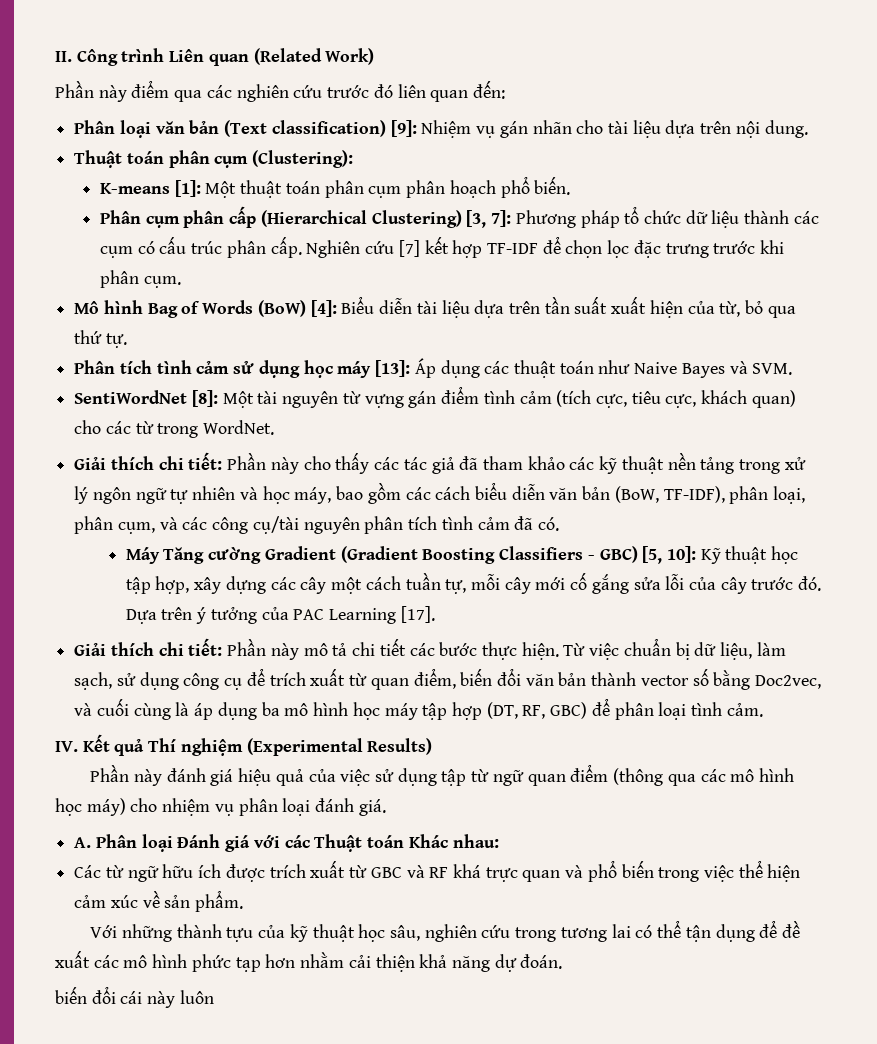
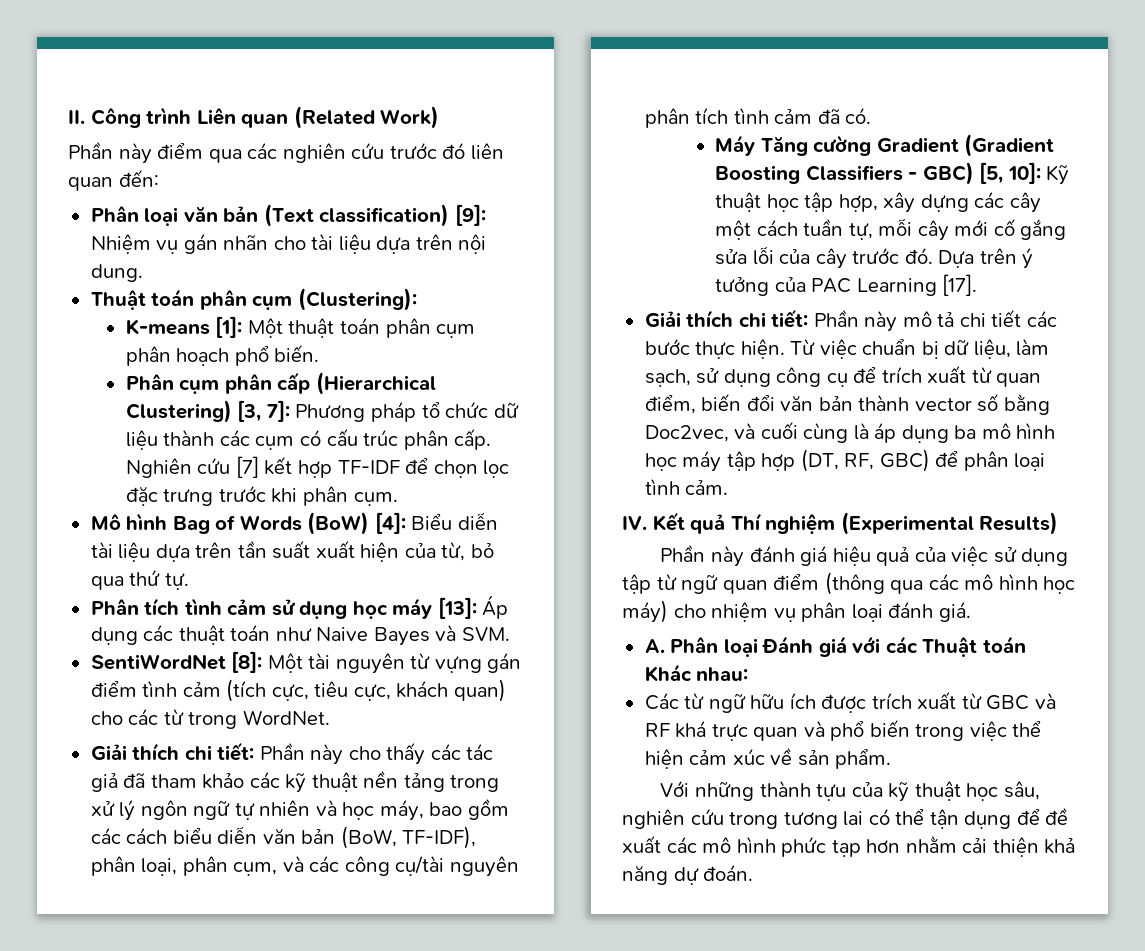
[55,986,214,1008] // biến đổi cái này luôn -> (754, 872) none

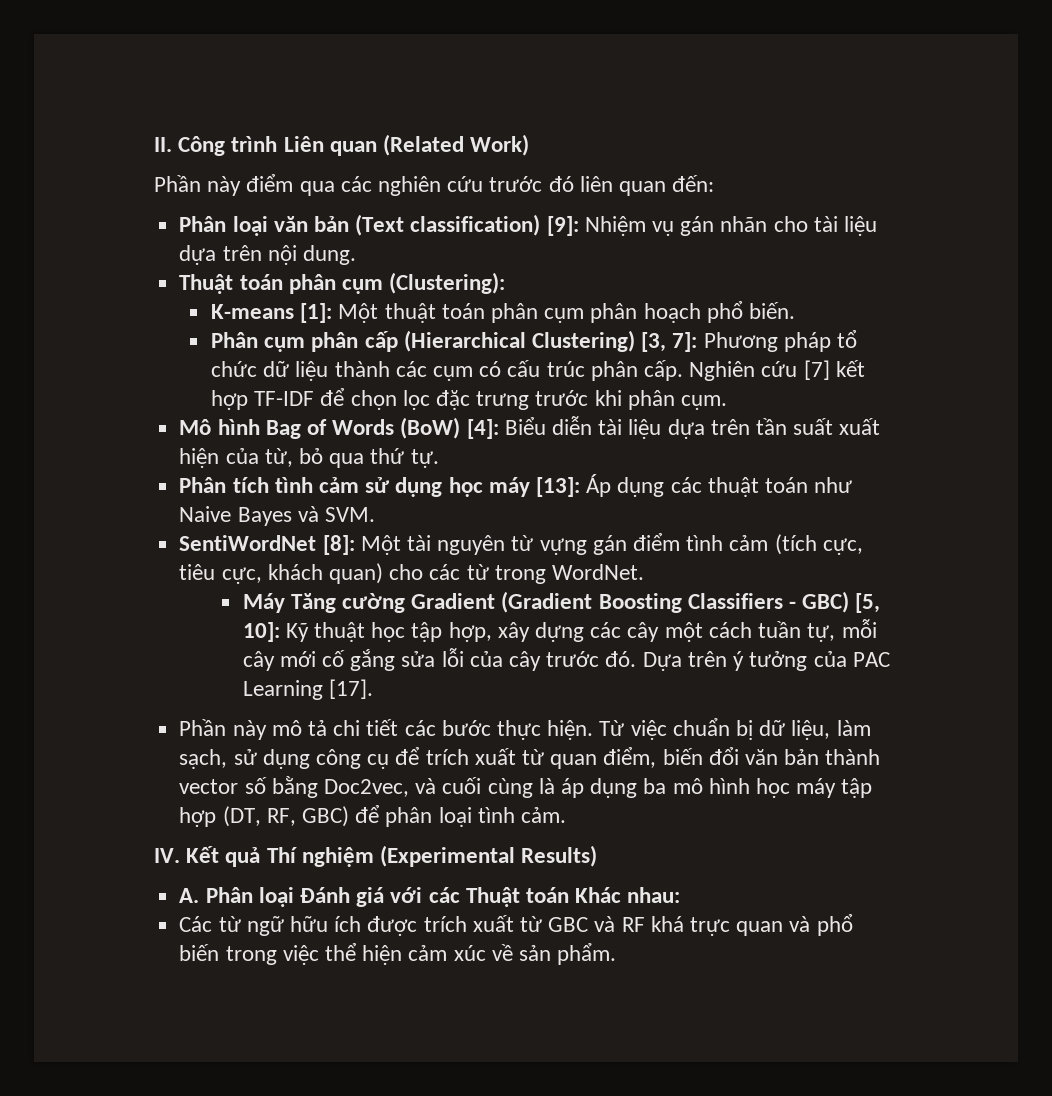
[90,742,494,765] [90,770,500,793] [90,798,509,821] [90,826,477,849] [90,855,519,877] [644,107,872,128] // Giải thích chi tiết: Phần này cho thấy các tác giả đã tham khảo các kỹ thuật nền tảng trong xử lý ngôn ngữ tự nhiên và học máy, bao gồm các cách biểu diễn văn bản (BoW, TF-IDF), phân loại, phân cụm, và các công cụ/tài nguyên phân tích tình cảm đã có. -> (644, 572) none
[644,309,809,328] Giải thích chi tiết: -> (373, 689) none
[660,544,1069,567] [622,572,1076,595] [622,600,971,623] // Phần này đánh giá hiệu quả của việc sử dụng tập từ ngữ quan điểm (thông qua các mô hình học máy) cho nhiệm vụ phân loại đánh giá. -> (598, 856) none
[660,780,1040,802] [622,807,1069,829] [622,835,1076,857] [622,864,754,885] // Với những thành tựu của kỹ thuật học sâu, nghiên cứu trong tương lai có thể tận dụng để đề xuất các mô hình phức tạp hơn nhằm cải thiện khả năng dự đoán. -> (617, 954) none

